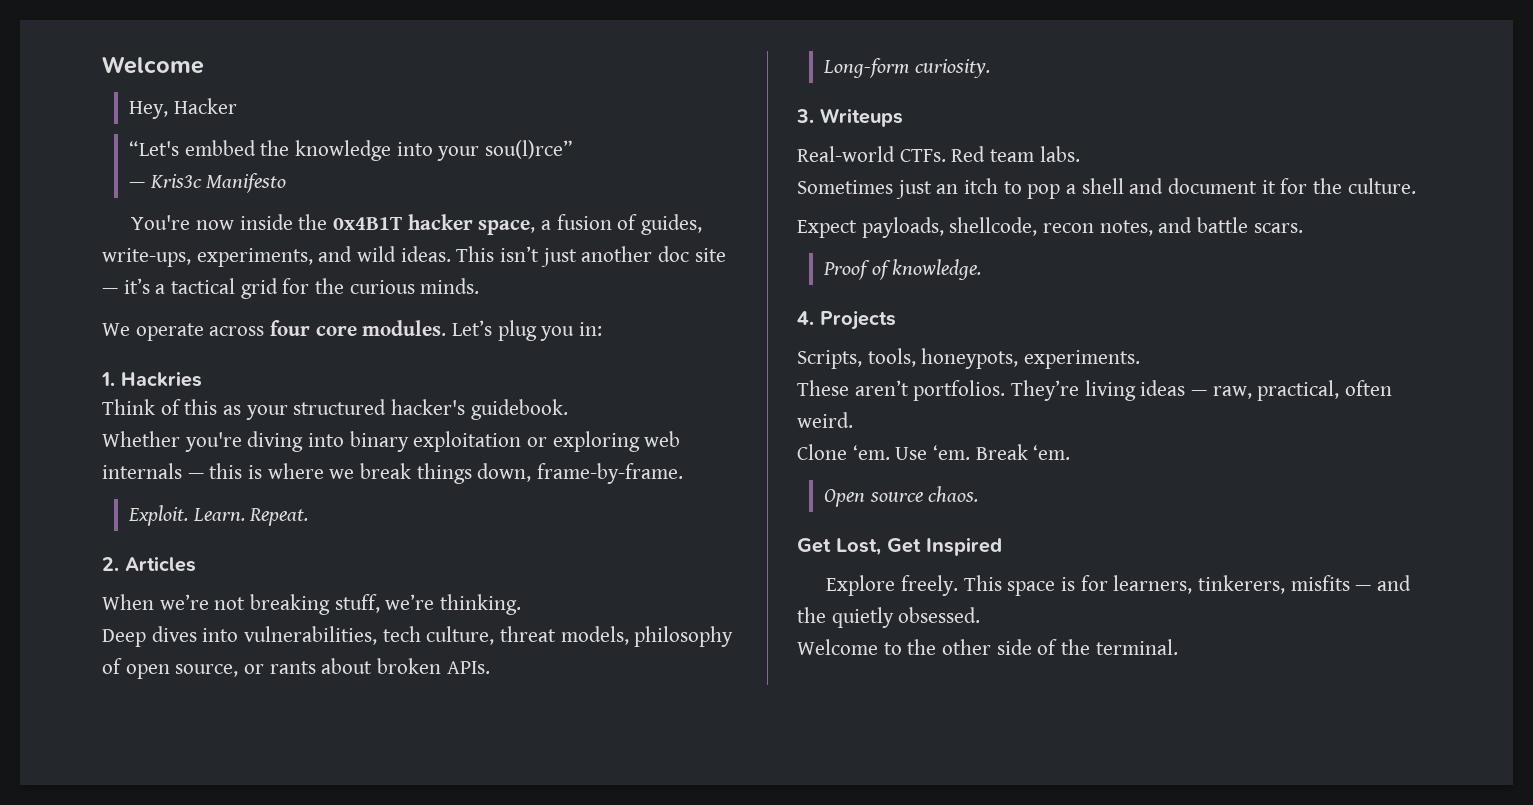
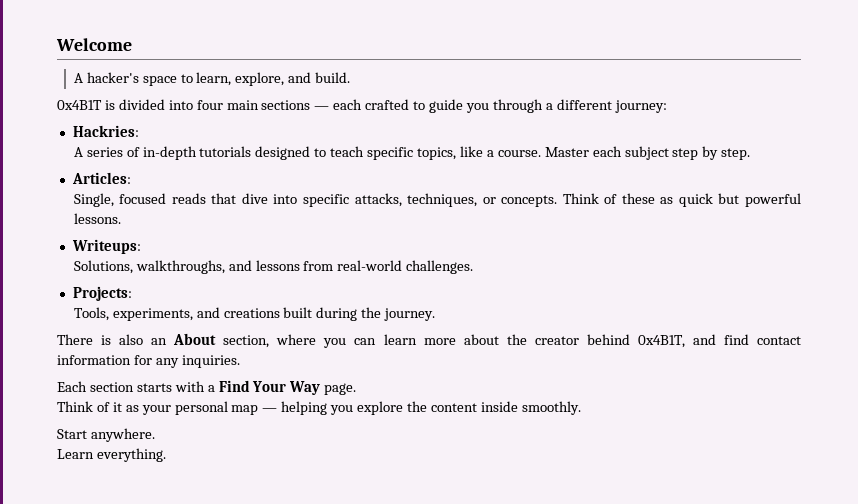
[129,98,237,119] [129,140,574,161] [129,173,287,193] [131,214,702,235] [102,246,726,267] [102,278,480,299] [102,320,603,341] [101,371,202,387] [102,399,218,415] Hey, Hacker // “Let's embbed the knowledge into your sou(l)rce” // — Kris3c Manifesto // You're now inside the 0x4B1T hacker space, a fusion of guides, write-ups, experiments, and wild ideas. This isn’t just another doc site — it’s a tactical grid for the curious minds. // We operate across four core modules. Let’s plug you in: // 1. Hackries // Think of this -> [73,72,351,86] [57,99,667,113] [72,125,139,137] [73,146,751,160] [71,172,131,184] [73,193,802,207] [73,213,121,224] [71,239,141,254] [73,260,474,274] [72,286,132,301] [73,307,436,321] [57,333,801,348] [57,355,240,368] [57,380,357,395] [57,401,122,412] A hacker's space to learn, explore, and build. // 0x4B1T is divided into four main sections — each crafted to guide you through a different journey: // Hackries: // A series of in-depth tutorials designed to teach specific topics, like a course. Master each subject step by step. // Articles: // Single, focused reads that dive into specific attacks, techniques, or concepts. Think of these as quick but powerful lessons. // Writeups: // Solutions, walkthroughs, and lessons from real-world challenges. // Projects: // Tools, experiments, and creations built during the journey. // There is also an About section, where you can learn more about the creator behind 0x4B1T, and find contact information for any inquiries. // Each section starts with a Find Your Way page. // Think of it
[293,399,568,420] [102,431,681,452] [102,463,684,484] [128,505,309,526] [102,556,196,572] [102,594,522,615] [102,626,734,647] [102,658,490,679] [823,58,990,78] [796,108,903,127] [797,146,1080,162] [797,178,1416,199] [797,217,1303,238] [823,259,982,280] [797,310,896,330] [797,348,1141,369] [797,380,1393,401] [797,412,853,428] [797,444,1071,460] [824,486,979,507] [797,537,1002,556] [826,575,1411,596] [797,607,981,628] [797,639,1178,655] structured hacker's guidebook. // Whether you're diving into binary exploitation or exploring web internals — this is where we break things down, frame-by-frame. // Exploit. Learn. Repeat. // 2. Articles // When we’re not breaking stuff, we’re thinking. // Deep dives into vulnerabilities, tech culture, threat models, philosophy of open source, or rants about broken APIs. // Long-form curiosity. // 3. Writeups // Real-world CTFs. Red team labs. // Sometimes just an itch to pop a shell and document it for the culture. // Expect payloads, shellcode, recon notes, and battle scars. // Proof of knowledge. // 4. Projects // Scripts, tools, honeypots, experiments. // These aren’t portfolios. They’re living ideas — raw, practical, often weird. // Clone ‘em. Use ‘em. Break ‘em. // Open source chaos. // Get Lost, Get Inspired // Explore freely. This space is for learners, tinkerers, misfits — and the quietly obsessed. // Welcome to the other side of the terminal. -> [174,401,581,415] [57,428,155,442] [57,448,166,462] personal map — helping you explore the content inside smoothly. // Start anywhere. // Learn everything.

